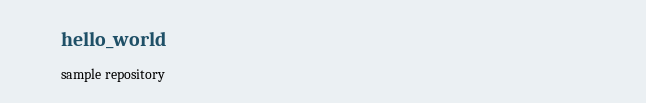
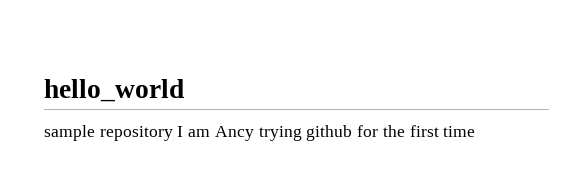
(165, 75) none -> [177,125,476,141] I am Ancy trying github for the first time

